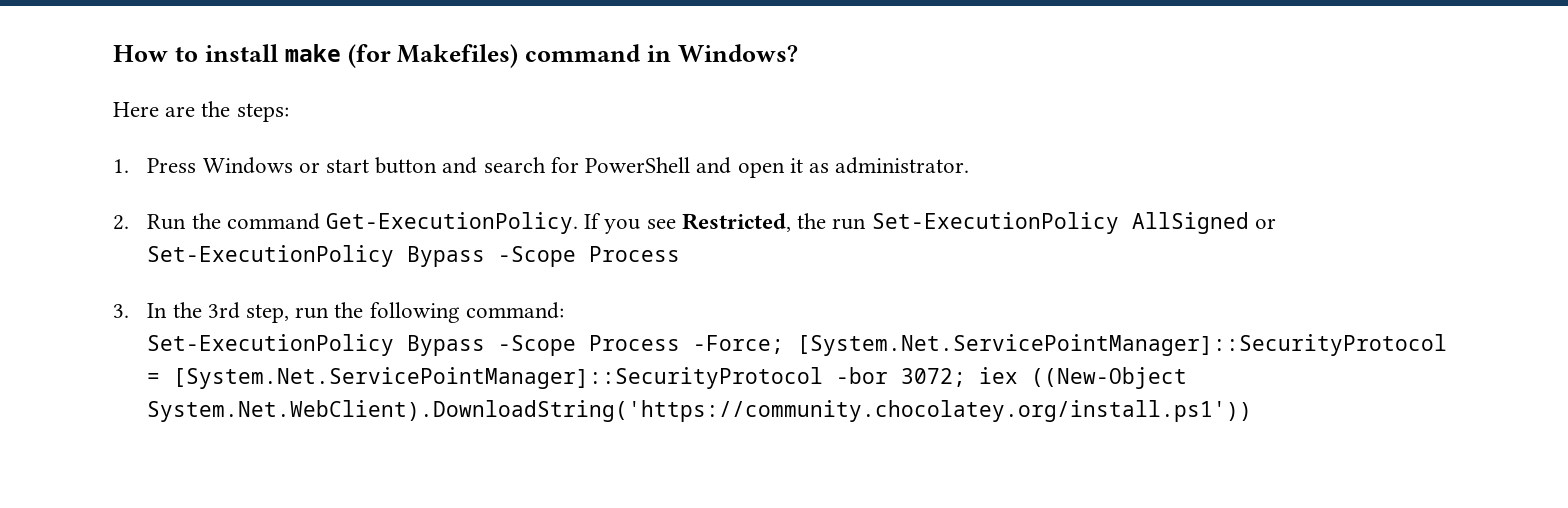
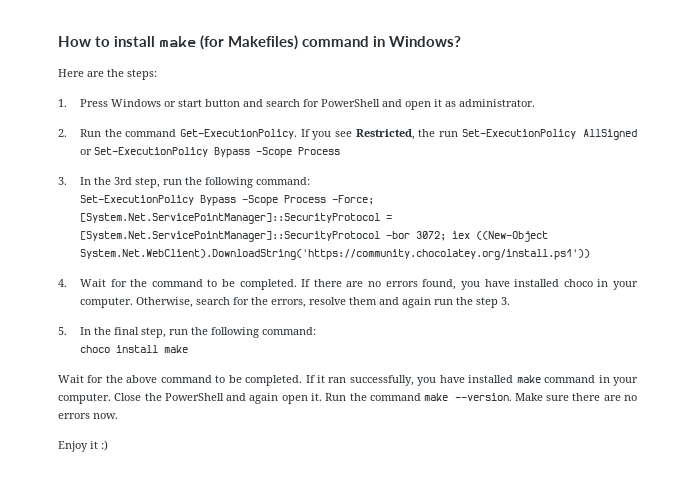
(1253, 411) none -> [58,279,638,290] [79,297,510,308] [58,327,316,338] [79,345,188,353] [58,375,639,386] [58,393,637,404] [58,413,118,419] [58,440,108,452] // 4. Wait for the command to be completed. If there are no errors found, you have installed choco in your computer. Otherwise, search for the errors, resolve them and again run the step 3. // 5. In the final step, run the following command: // choco install make // Wait for the above command to be completed. If it ran successfully, you have installed make command in your computer. Close the PowerShell and again open it. Run the command make --version. Make sure there are no errors now. // Enjoy it :)

